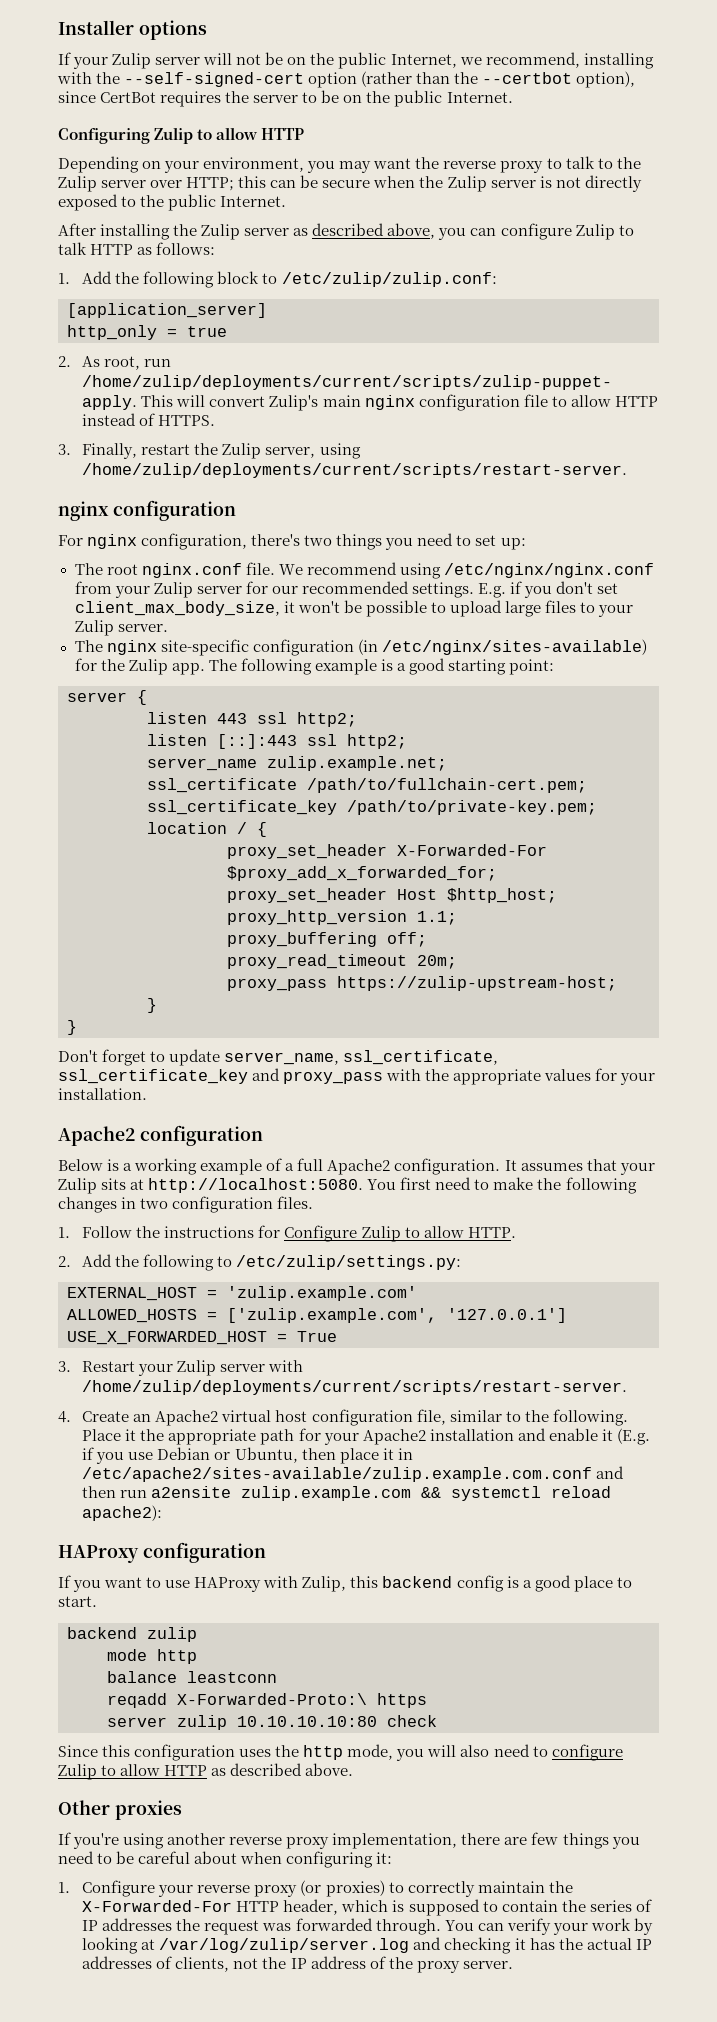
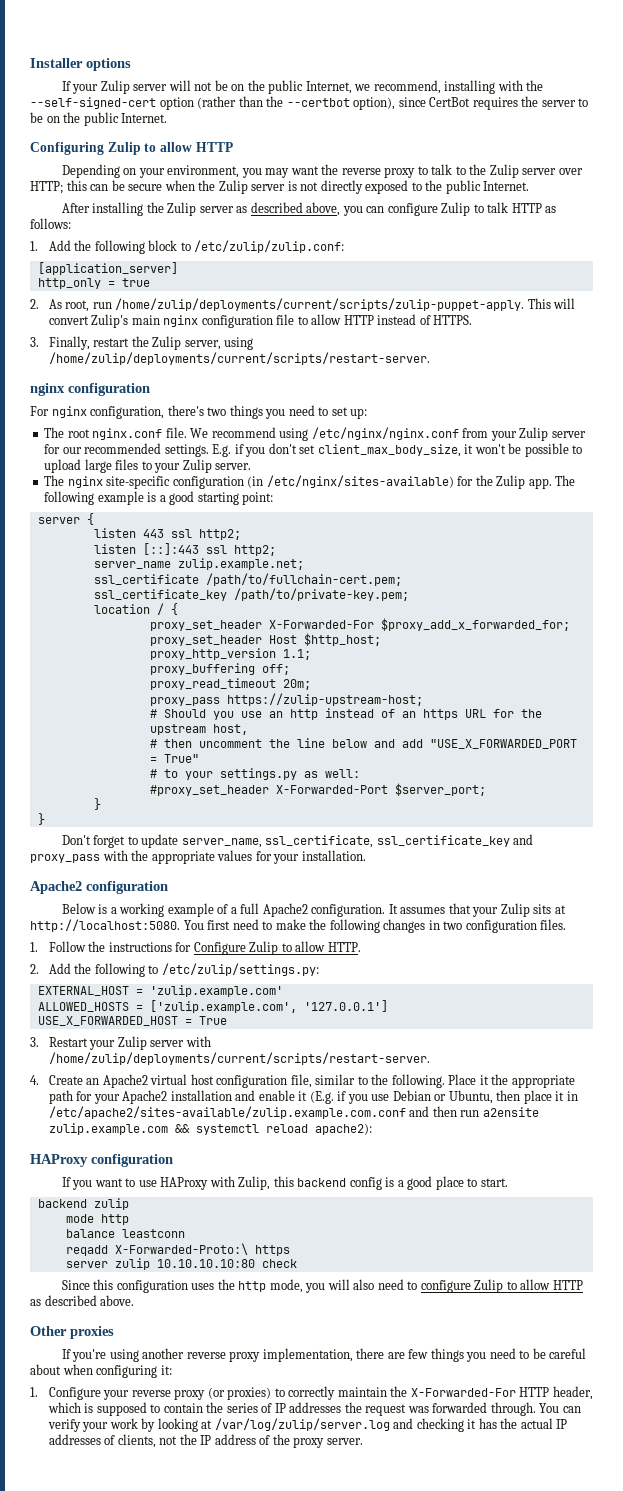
(617, 983) none -> [149,708,542,720] [149,724,248,735] [149,738,577,749] [149,754,199,763] [149,768,360,780] [149,783,486,796] // # Should you use an http instead of an https URL for the upstream host, // # then uncomment the line below and add "USE_X_FORWARDED_PORT = True" // # to your settings.py as well: // #proxy_set_header X-Forwarded-Port $server_port;

